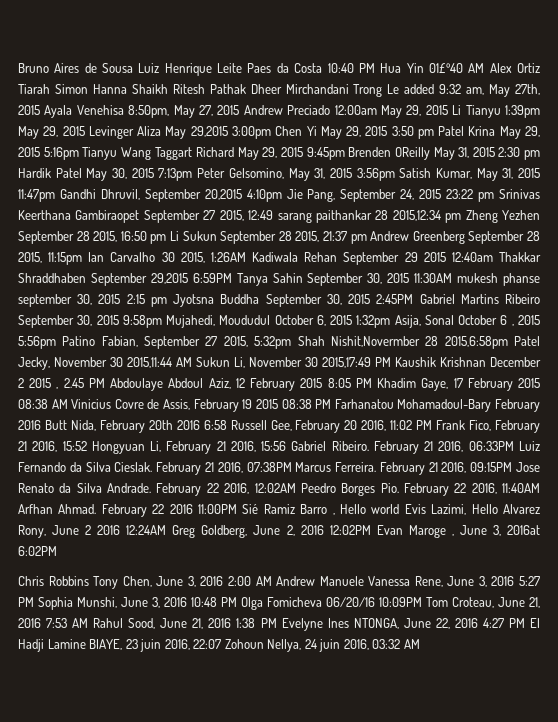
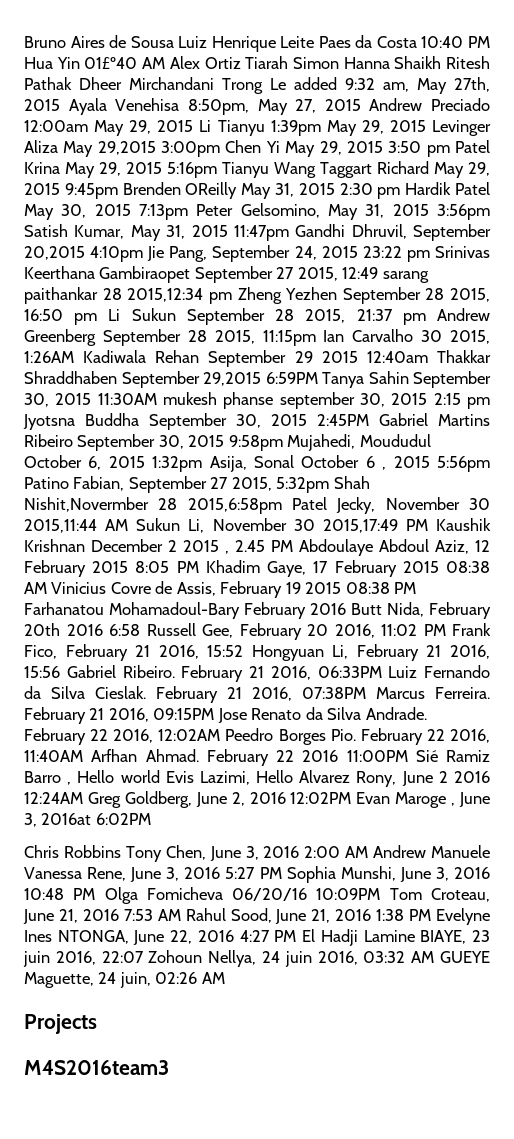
(420, 644) none -> [440,951,491,963] [24,972,225,988] [24,1014,97,1034] [24,1060,169,1075] GUEYE Maguette, 24 juin, 02:26 AM // Projects // M4S2016team3

